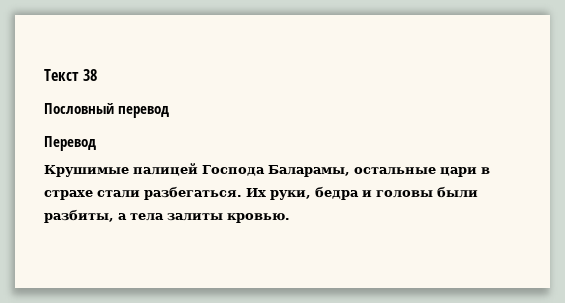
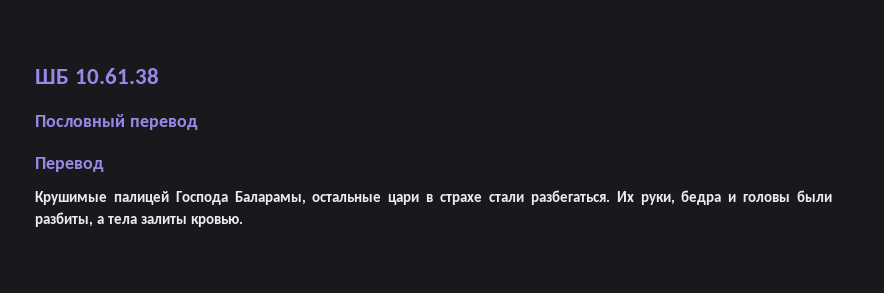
[44,69,98,81] Текст 38 -> [35,68,160,84] ШБ 10.61.38

